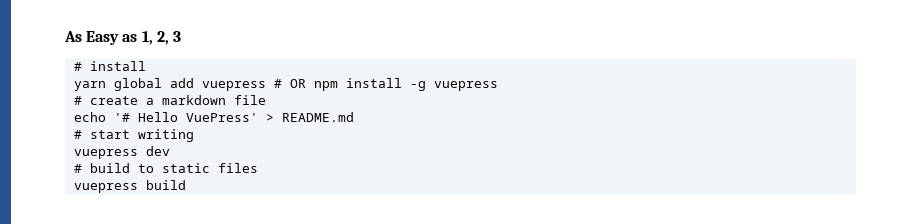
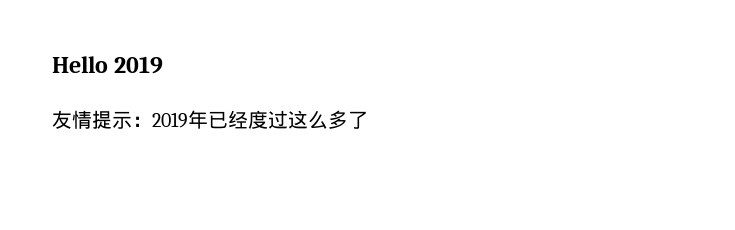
[64,31,181,45] [73,61,146,71] [73,78,498,91] [73,95,266,105] [73,112,354,122] [73,129,194,142] [73,146,170,159] [73,163,258,173] [73,180,186,193] As Easy as 1, 2, 3 // # install // yarn global add vuepress # OR npm install -g vuepress // # create a markdown file // echo '# Hello VuePress' > README.md // # start writing // vuepress dev // # build to static files // vuepress build -> [52,56,164,74] [52,110,368,129] Hello 2019 // 友情提示：2019年已经度过这么多了

